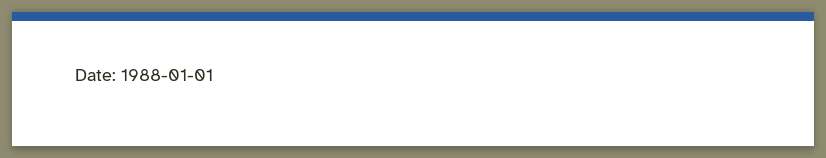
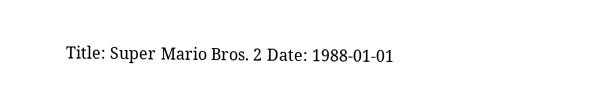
(75, 75) none -> [65,45,264,64] Title: Super Mario Bros. 2

